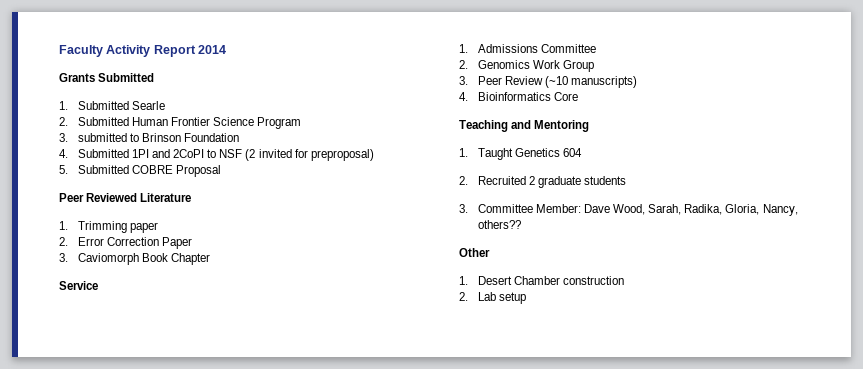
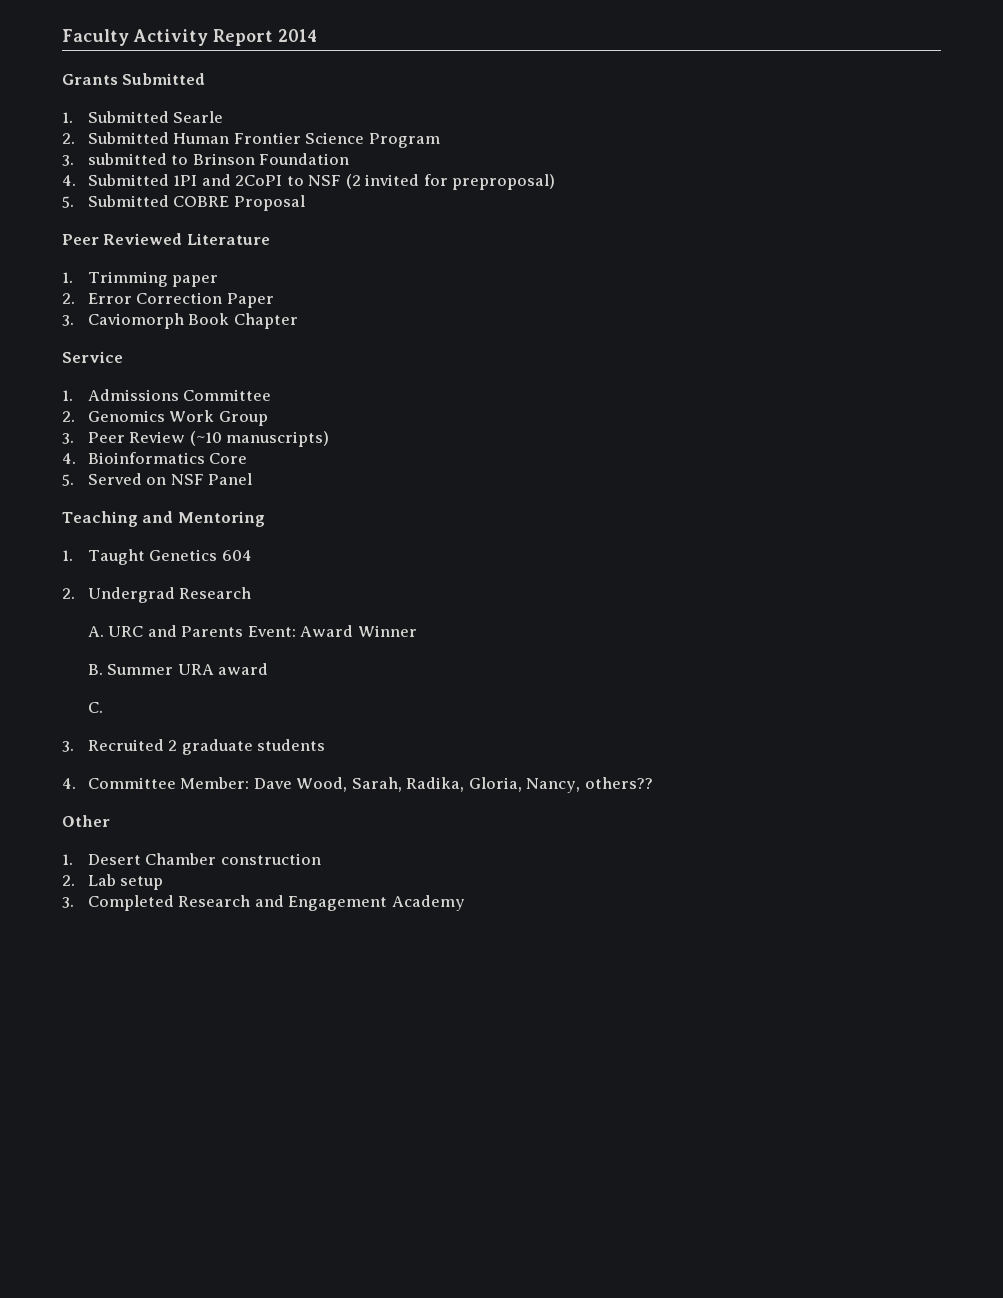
(578, 96) none -> [62,473,253,486] // 5. Served on NSF Panel
(468, 180) none -> [87,587,252,603] [87,625,417,637] [87,663,269,675] [87,702,103,713] [62,741,74,752] Undergrad Research // A. URC and Parents Event: Award Winner // B. Summer URA award // C. // 3.
[459,204,468,213] 3. -> [62,778,76,789] 4.
(526, 298) none -> [62,895,465,911] // 3. Completed Research and Engagement Academy

